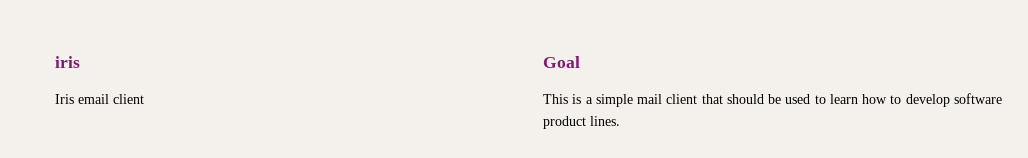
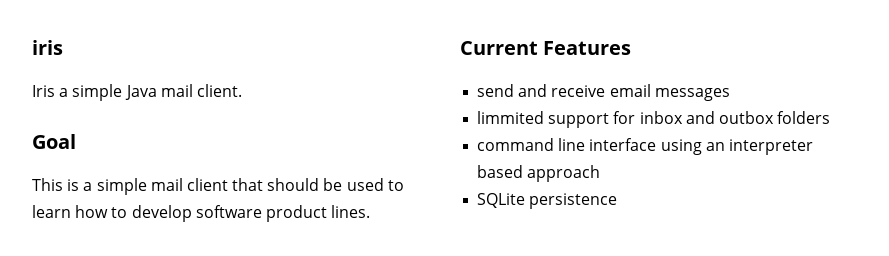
[78,94,144,104] email client -> [59,84,242,101] a simple Java mail client.
(620, 121) none -> [460,41,632,55] [477,84,730,101] [477,111,831,128] [477,138,813,155] [477,165,601,182] [477,193,618,209] // Current Features // send and receive email messages // limmited support for inbox and outbox folders // command line interface using an interpreter based approach // SQLite persistence

